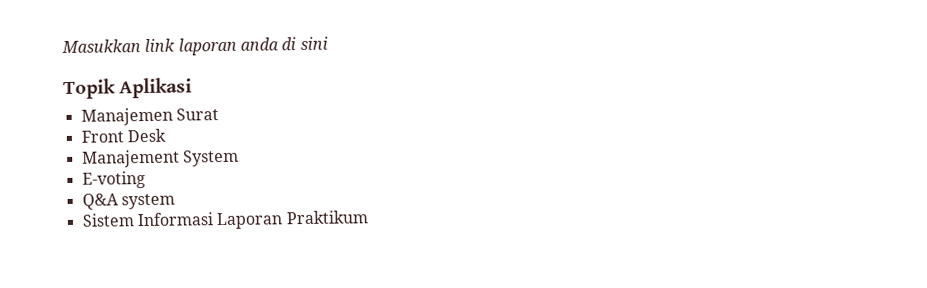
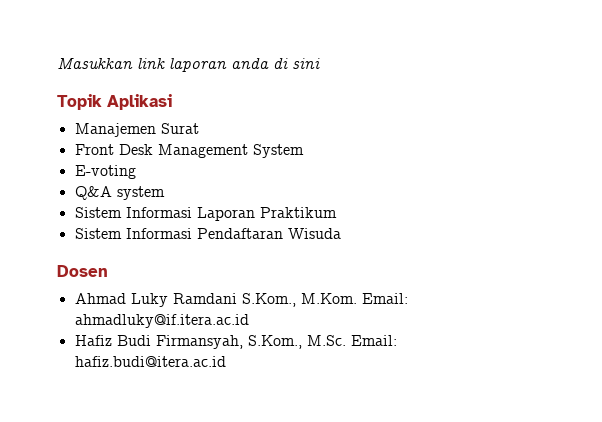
[81,149,180,168] // Manajement -> [157,144,248,158] Management
(368, 217) none -> [74,228,341,239] [57,265,108,277] [74,293,408,307] [74,314,249,328] [74,335,397,349] [74,356,226,367] // Sistem Informasi Pendaftaran Wisuda // Dosen // Ahmad Luky Ramdani S.Kom., M.Kom. Email: ahmadluky@if.itera.ac.id // Hafiz Budi Firmansyah, S.Kom., M.Sc. Email: hafiz.budi@itera.ac.id

